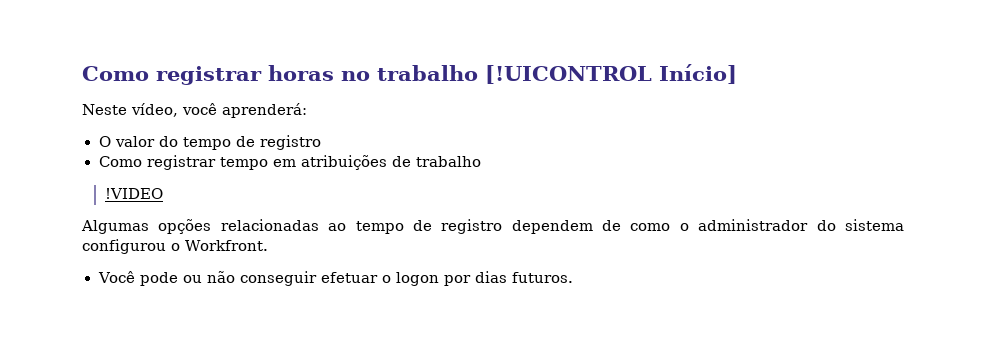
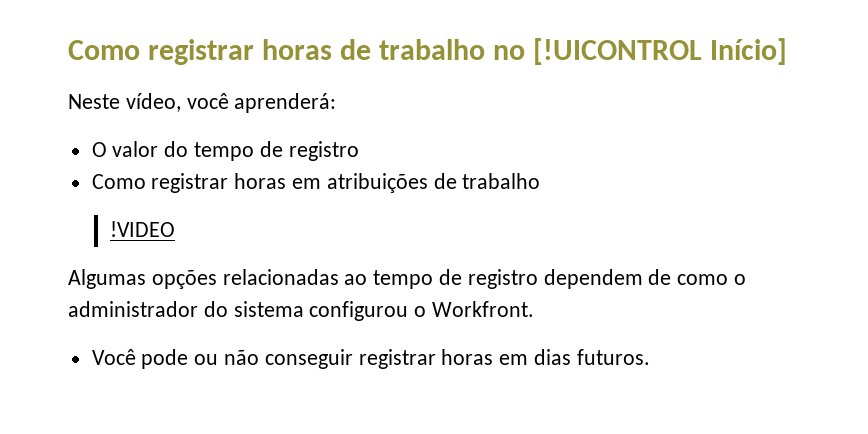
[82,65,478,85] Como registrar horas no trabalho -> [68,39,525,65] Como registrar horas de trabalho no
[219,157,268,170] tempo -> [234,173,287,189] horas
[321,272,472,286] efetuar o logon por -> [358,349,529,369] registrar horas em

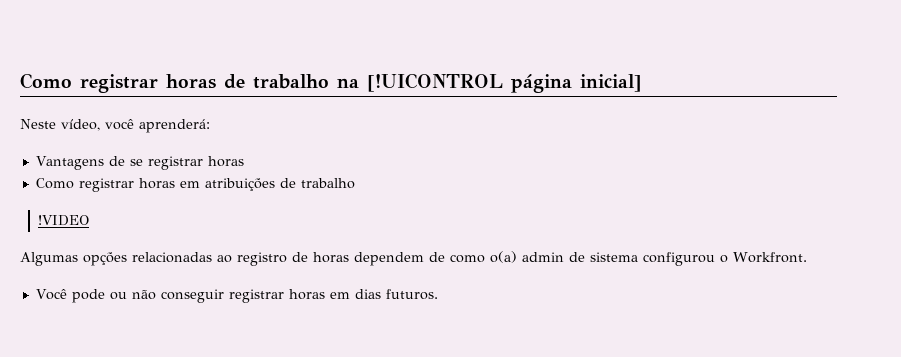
[492,38,787,65] no [!UICONTROL Início] -> [337,73,642,93] na [!UICONTROL página inicial]
[91,141,359,161] O valor do tempo de registro -> [35,156,244,170] Vantagens de se registrar horas
[373,269,747,289] [68,301,228,317] tempo de registro dependem de como o administrador do -> [237,251,585,266] registro de horas dependem de como o(a) admin de

